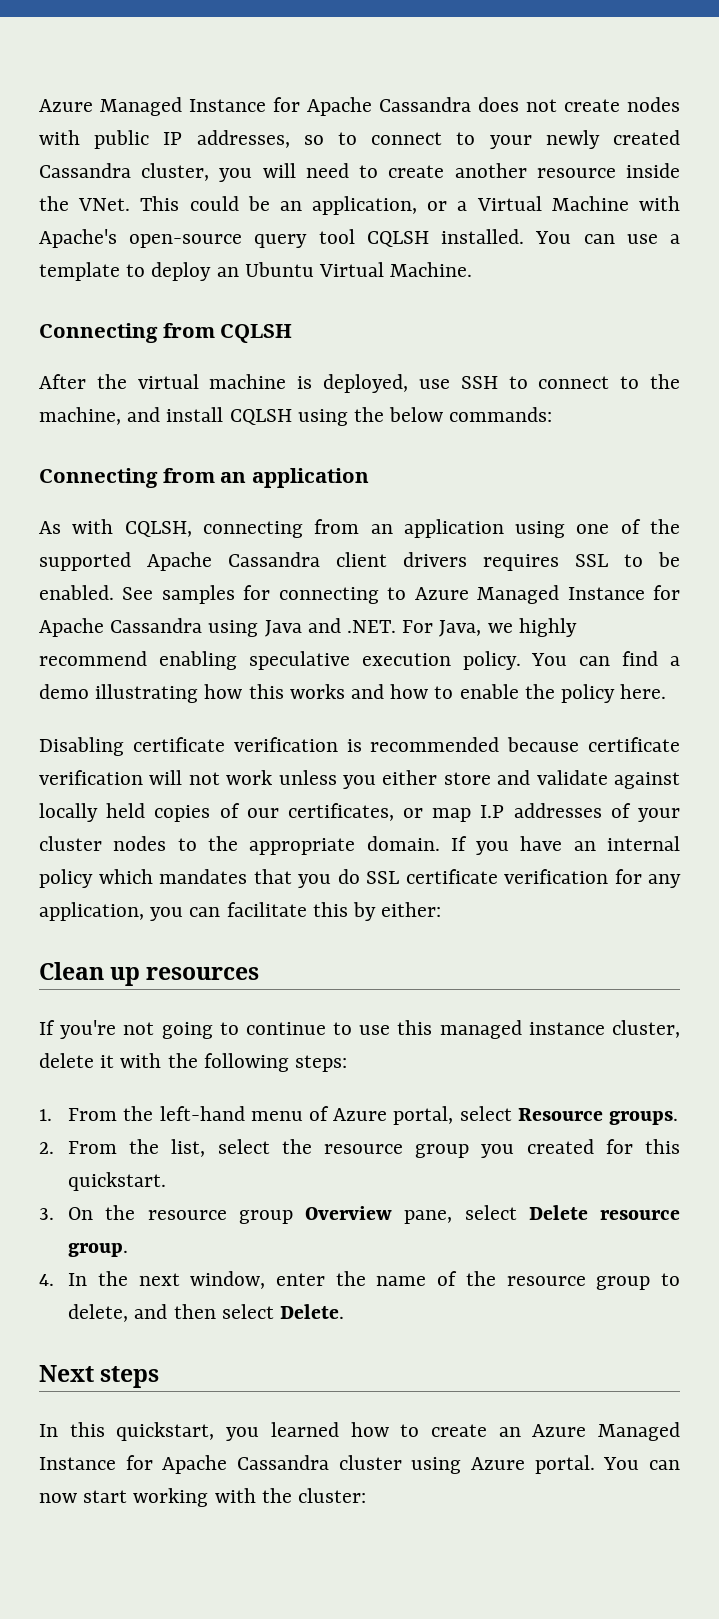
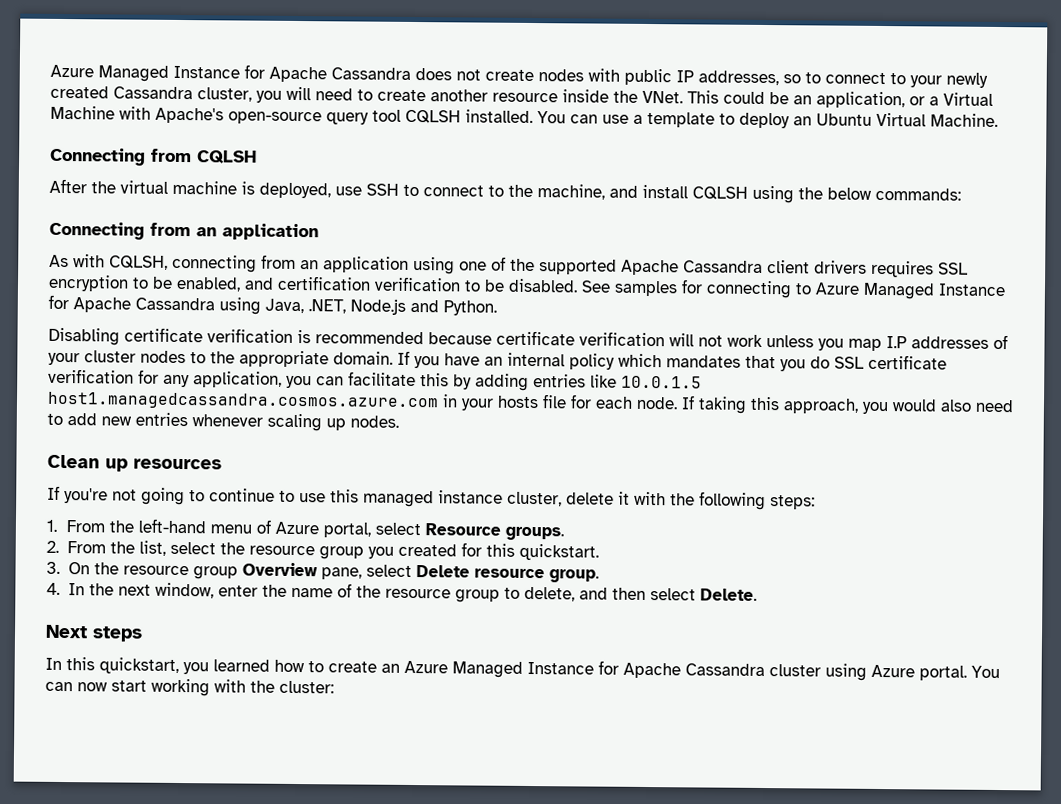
[624,552,680,567] [39,585,114,600] to be enabled. -> [48,274,578,293] encryption to be enabled, and certification verification to be disabled.
[264,618,577,637] [39,651,680,670] [39,684,667,703] Java and .NET. For Java, we highly recommend enabling speculative execution policy. You can find a demo illustrating how this works and how to enable the policy here. -> [265,298,497,316] Java, .NET, Node.js and Python.
[382,770,680,789] [39,803,424,822] either store and validate against locally held copies of our certificates, or -> (844, 344) none
[381,902,442,917] either: -> [475,373,702,391] [47,391,1014,415] [47,412,399,432] adding entries like 10.0.1.5 host1.managedcassandra.cosmos.azure.com in your hosts file for each node. If taking this approach, you would also need to add new entries whenever scaling up nodes.

